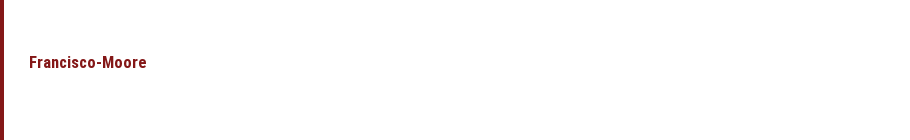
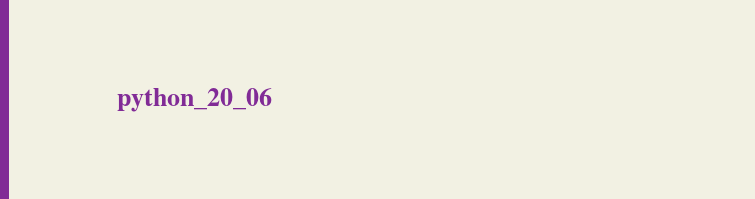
[29,56,147,68] Francisco-Moore -> [117,88,272,112] python_20_06

